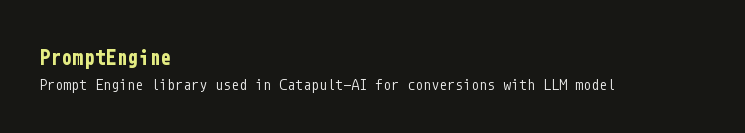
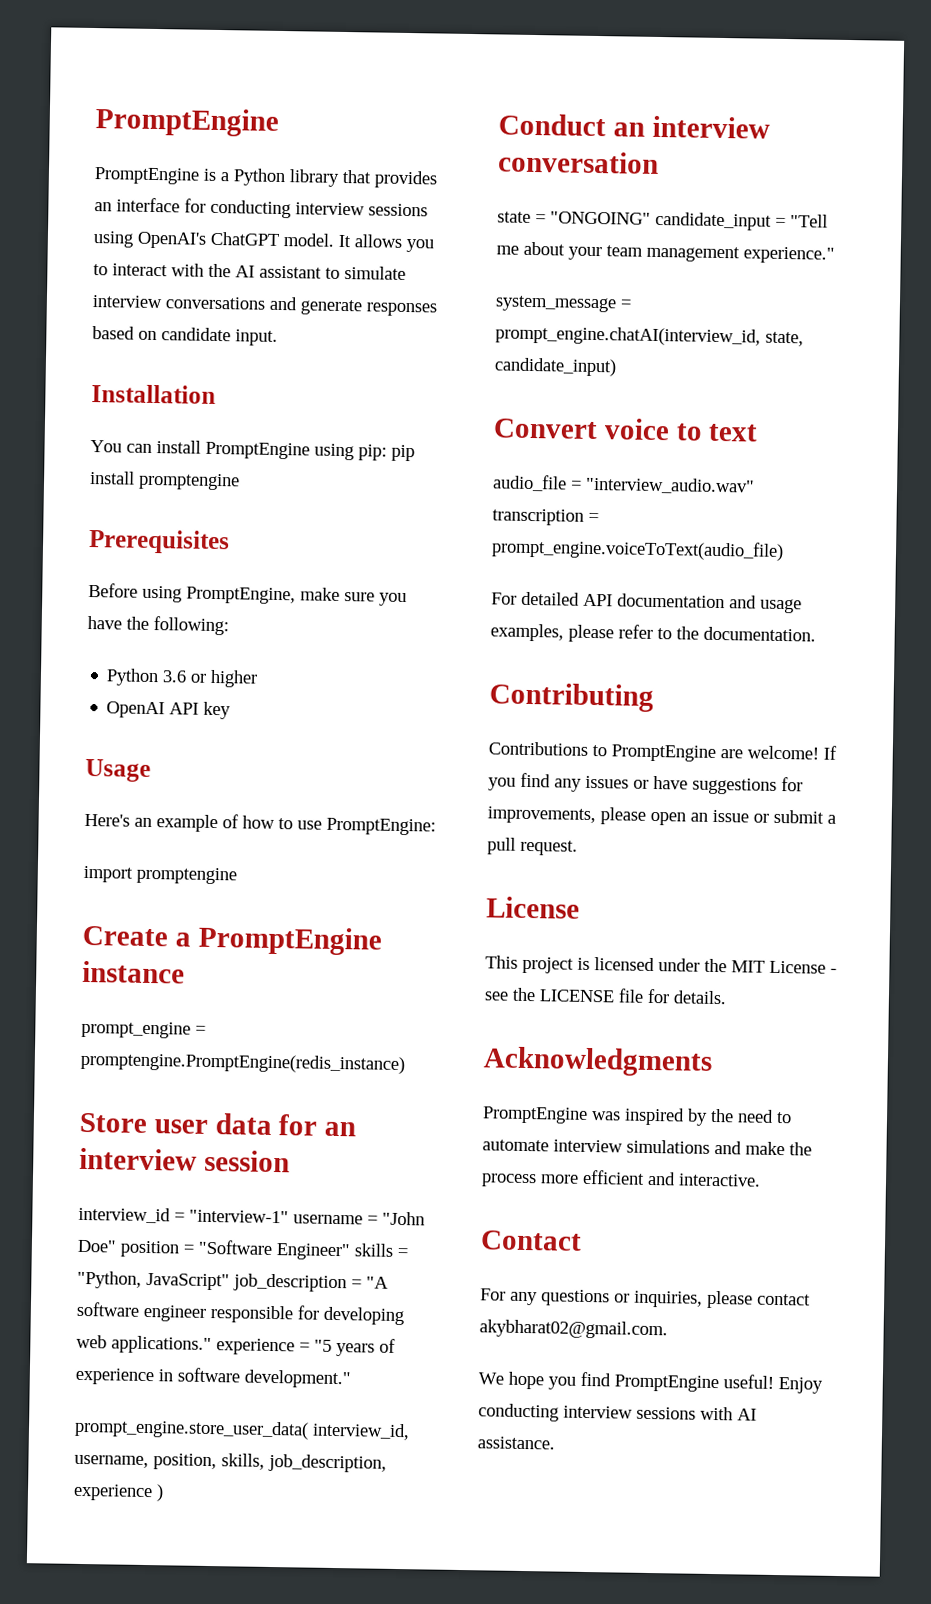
[39,79,615,93] Prompt Engine library used in Catapult-AI for conversions with LLM model -> [94,167,438,189] [94,197,428,219] [93,231,434,253] [93,263,406,280] [92,295,437,317] [92,326,278,346] [91,384,216,404] [90,440,415,462] [90,470,240,491] [88,528,230,555] [88,582,407,607] [87,615,229,636] [106,668,259,688] [106,701,232,720] [85,758,151,782] [84,813,436,836] [83,865,237,885] [82,925,382,956] [82,960,185,984] [81,1020,206,1039] [80,1051,405,1075] [79,1112,357,1137] [79,1147,290,1173] [78,1206,425,1226] [77,1239,408,1261] [77,1270,389,1293] [76,1301,404,1326] [76,1334,396,1357] [75,1367,351,1389] [74,1418,410,1441] [74,1453,387,1473] [73,1483,164,1502] [498,113,770,139] [498,150,659,174] [497,211,828,231] [496,241,835,264] [495,295,632,313] [495,325,804,347] [494,357,617,377] [493,418,759,442] [492,474,755,495] [492,508,599,526] [491,538,784,562] [491,591,802,614] [490,623,816,643] [489,682,654,712] [488,741,837,762] [488,772,803,795] [487,806,836,826] [487,837,578,856] [486,896,580,919] [485,955,837,974] [484,987,727,1005] [483,1046,713,1077] [482,1106,792,1126] [482,1139,812,1156] [481,1169,761,1188] [480,1230,582,1251] [480,1288,811,1309] [479,1319,668,1340] [478,1371,823,1394] [478,1403,757,1422] [477,1436,555,1450] PromptEngine is a Python library that provides an interface for conducting interview sessions using OpenAI's ChatGPT model. It allows you to interact with the AI assistant to simulate interview conversations and generate responses based on candidate input. // Installation // You can install PromptEngine using pip: pip install promptengine // Prerequisites // Before using PromptEngine, make sure you have the following: // Python 3.6 or higher // OpenAI API key // Usage // Here's an example of how to use PromptEngine: // import promptengine // Create a PromptEngine instance // prompt_engine = promptengine.PromptEngine(redis_instance) // Store user data for an interview session // interview_id = "interview-1" username = "John Doe" position = "Software Engineer" skills = "Python, JavaScript" job_description = "A software engineer responsible for developing web applications." experience = "5 years of experience in software development." // prompt_engine.store_user_data( interview_id, username, position, skills, job_description, experience ) // Conduct an interview conversation // state = "ONGOING" candidate_input = "Tell me about your team management experience." // system_message = prompt_engine.chatAI(interview_id, state, candidate_input) // Convert voice to text // audio_file = "interview_audio.wav" transcription = prompt_engine.voiceToText(audio_file) // For detailed API documentation and usage examples, please refer to the documentation. // Contributing // Contributions to PromptEngine are welcome! If you find any issues or have suggestions for improvements, please open an issue or submit a pull request. // License // This project is licensed under the MIT License - see the LICENSE file for details. // Acknowledgments // PromptEngine was inspired by the need to automate interview simulations and make the process more efficient and interactive. // Contact // For any questions or inquiries, please contact akybharat02@gmail.com. // We hope you find PromptEngine useful! Enjoy conducting interview sessions with AI assistance.

